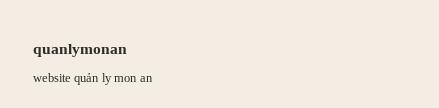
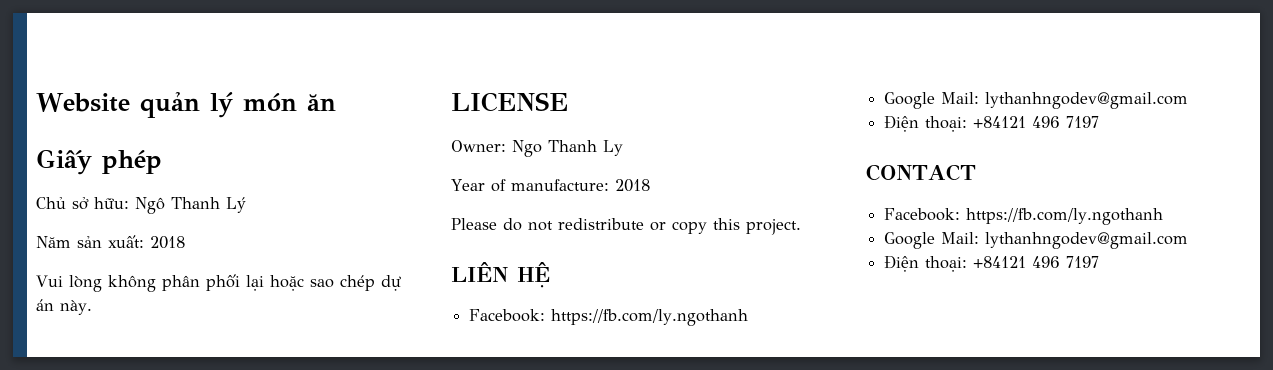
[33,44,127,57] [33,73,153,85] quanlymonan // website quản ly mon an -> [36,92,336,118] [36,149,162,175] [36,197,246,214] [36,235,185,249] [36,274,402,292] [36,299,92,315] [451,92,568,112] [451,140,623,157] [451,179,650,192] [451,218,801,235] [451,262,550,288] [469,309,749,326] [884,92,1189,109] [884,115,1100,132] [866,164,976,181] [884,208,1164,225] [884,232,1189,249] [884,255,1100,272] Website quản lý món ăn // Giấy phép // Chủ sở hữu: Ngô Thanh Lý // Năm sản xuất: 2018 // Vui lòng không phân phối lại hoặc sao chép dự án này. // LICENSE // Owner: Ngo Thanh Ly // Year of manufacture: 2018 // Please do not redistribute or copy this project. // LIÊN HỆ // Facebook: https://fb.com/ly.ngothanh // Google Mail: lythanhngodev@gmail.com // Điện thoại: +84121 496 7197 // CONTACT // Facebook: https://fb.com/ly.ngothanh // Google Mail: lythanhngodev@gmail.com // Điện thoại: +84121 496 7197

